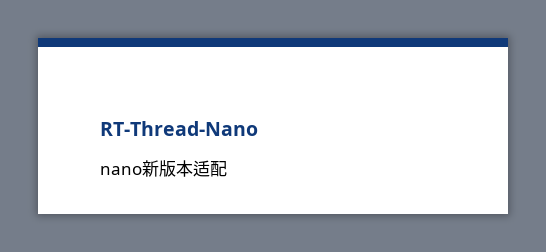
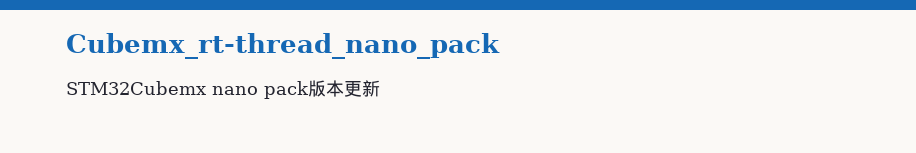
[100,121,258,136] [100,160,227,177] RT-Thread-Nano // nano新版本适配 -> [66,33,500,59] [66,80,380,99] Cubemx_rt-thread_nano_pack // STM32Cubemx nano pack版本更新

